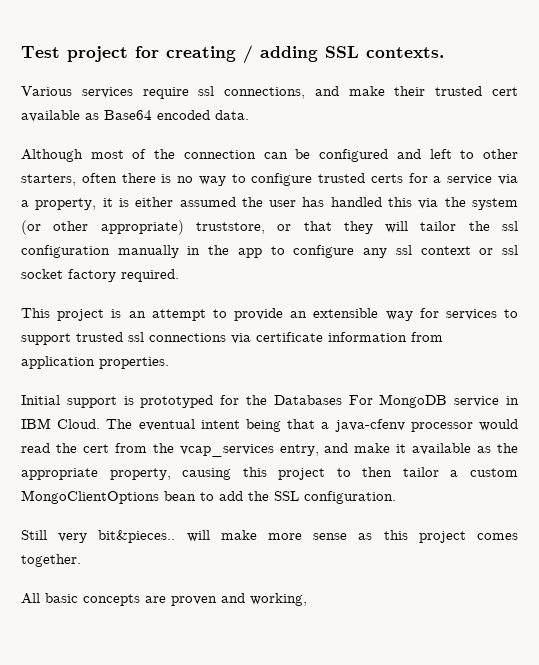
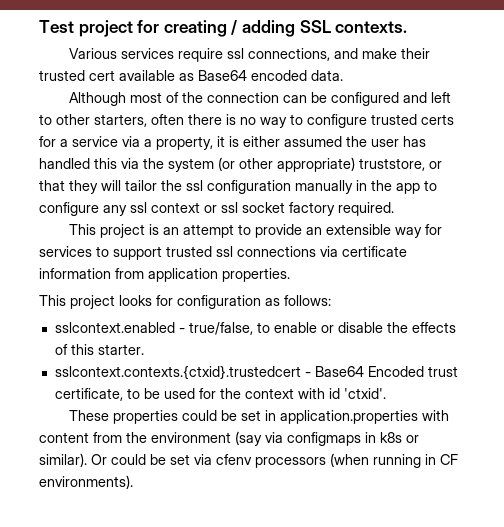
[21,394,519,408] [21,418,518,432] [21,443,519,457] [21,467,518,480] [21,490,396,504] [21,530,518,543] [21,554,81,567] [21,593,307,606] Initial support is prototyped for the Databases For MongoDB service in IBM Cloud. The eventual intent being that a java-cfenv processor would read the cert from the vcap_services entry, and make it available as the appropriate property, causing this project to then tailor a custom MongoClientOptions bean to add the SSL configuration. // Still very bit&pieces.. will make more sense as this project comes together. // All basic concepts are proven and working, -> [39,295,331,309] [54,322,456,335] [54,344,144,355] [54,365,458,380] [54,388,386,401] [68,410,449,424] [39,431,419,446] [39,453,458,468] [39,475,133,489] This project looks for configuration as follows: // sslcontext.enabled - true/false, to enable or disable the effects of this starter. // sslcontext.contexts.{ctxid}.trustedcert - Base64 Encoded trust certificate, to be used for the context with id 'ctxid'. // These properties could be set in application.properties with content from the environment (say via configmaps in k8s or similar). Or could be set via cfenv processors (when running in CF environments).

